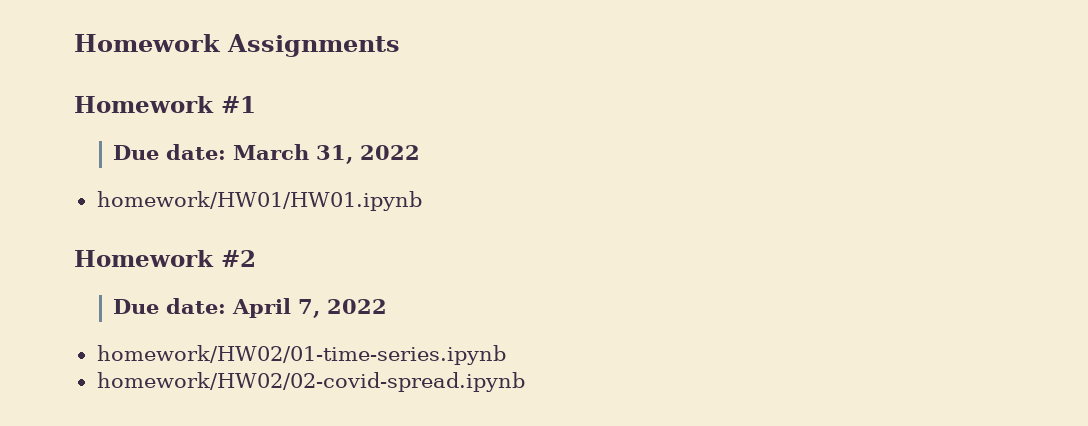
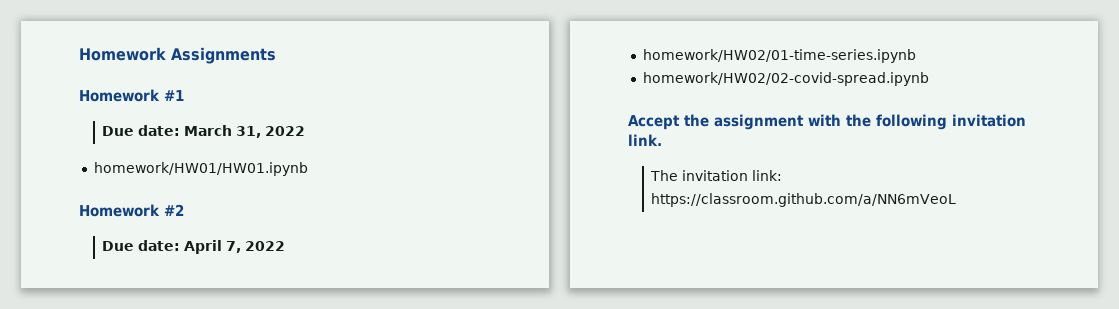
(525, 382) none -> [628,114,1026,130] [628,134,662,146] [650,170,783,181] [651,193,957,207] // Accept the assignment with the following invitation link. // The invitation link: https://classroom.github.com/a/NN6mVeoL

